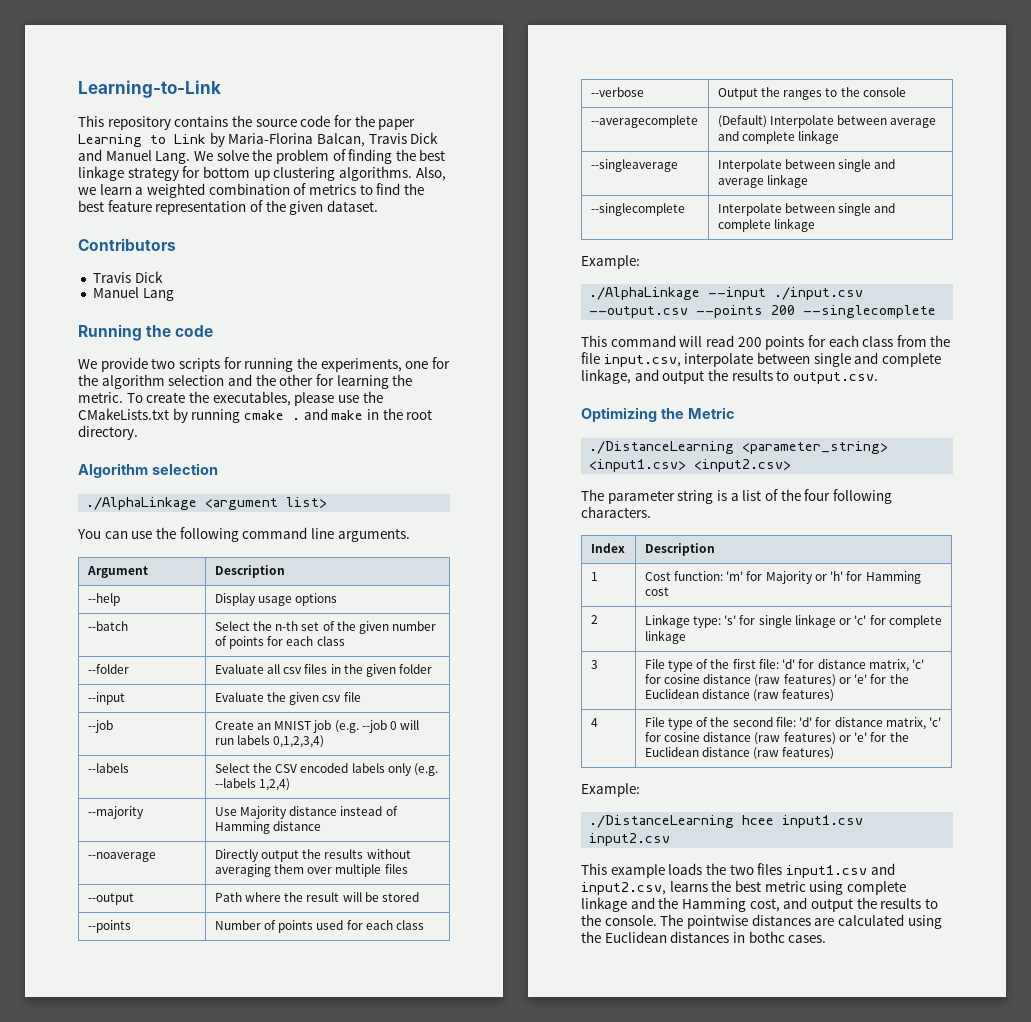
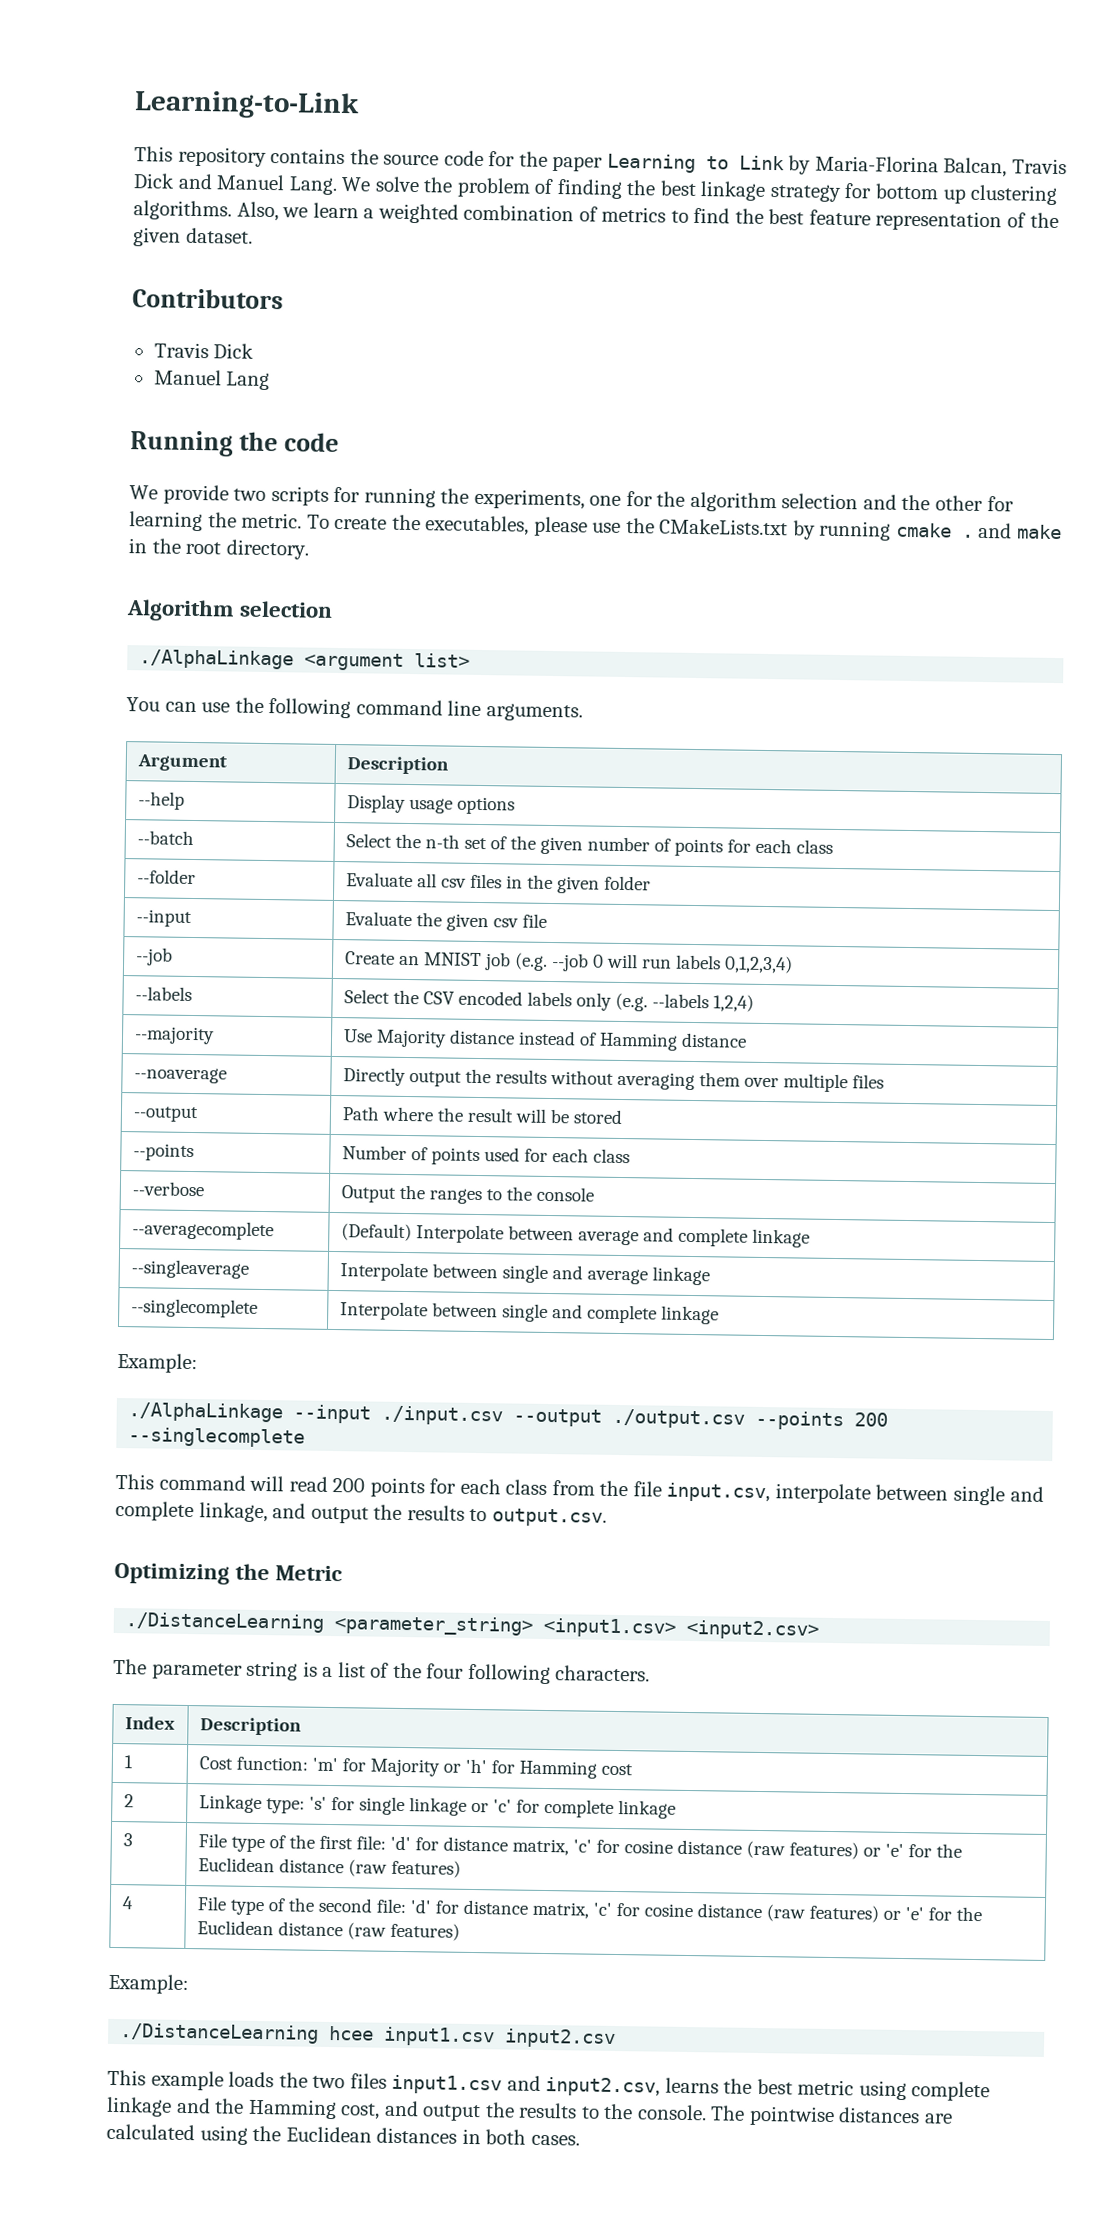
[589,306,689,318] --output.csv -> [513,1408,746,1429] --output ./output.csv
[748,931,785,943] bothc -> [485,2129,527,2145] both

